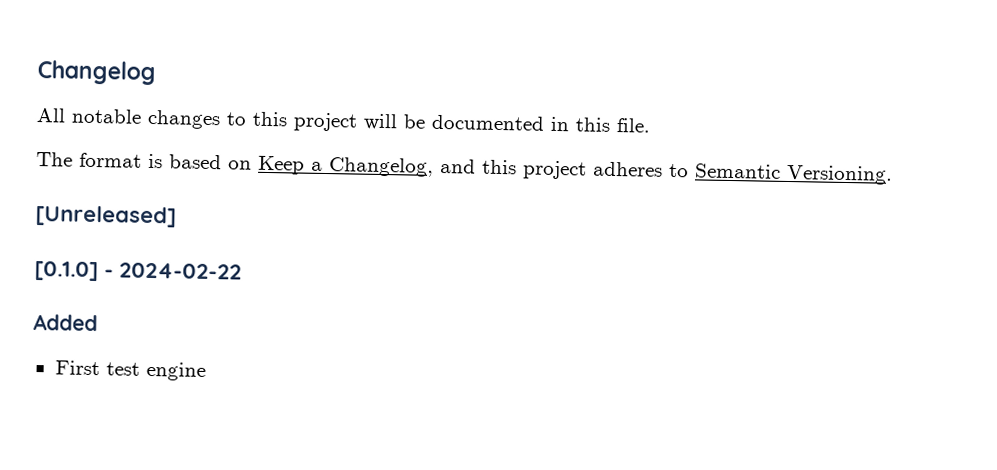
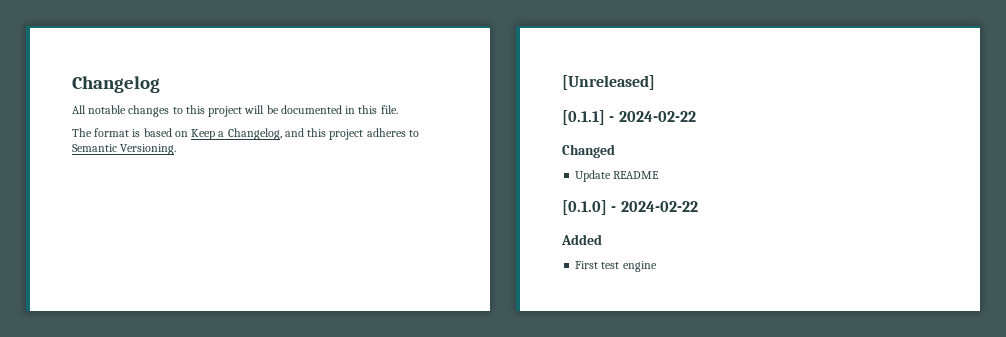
(177, 216) none -> [562,110,696,125] [562,144,615,158] [575,170,660,182] // [0.1.1] - 2024-02-22 // Changed // Update README

